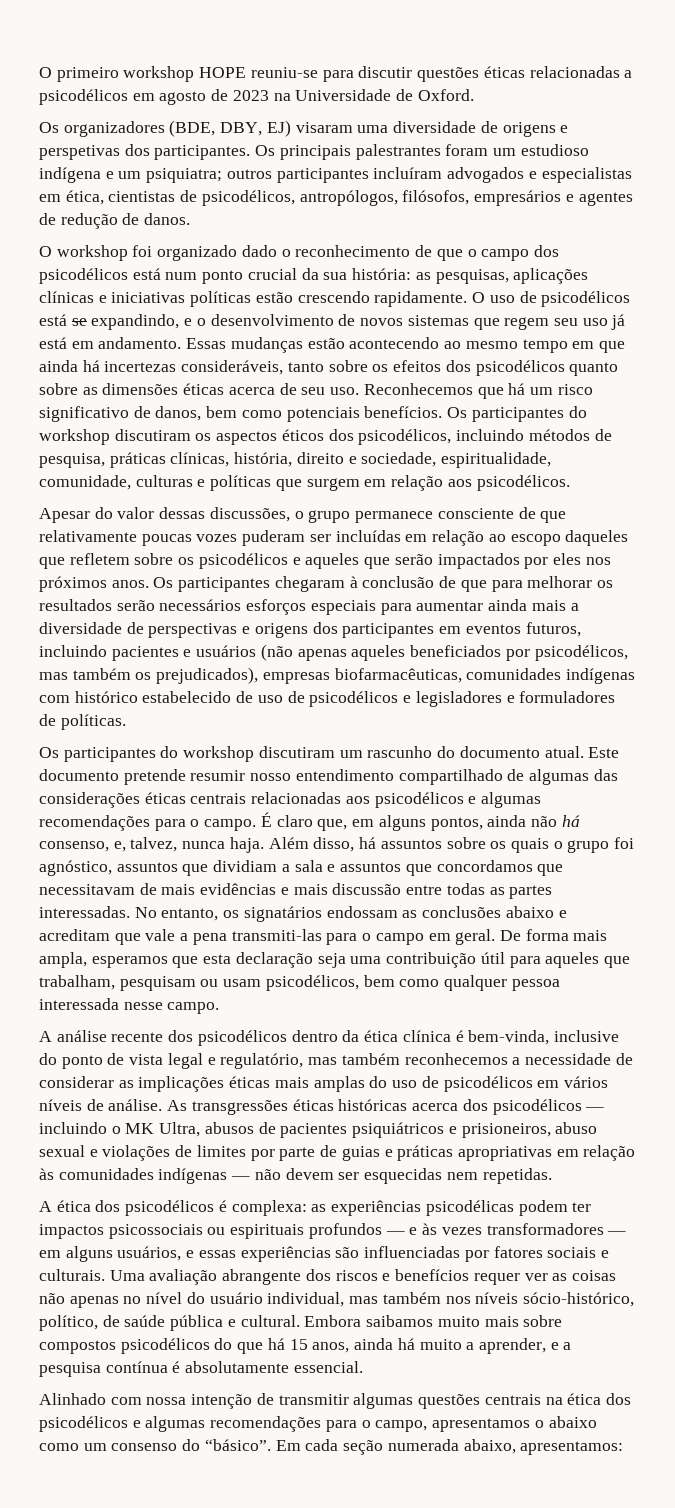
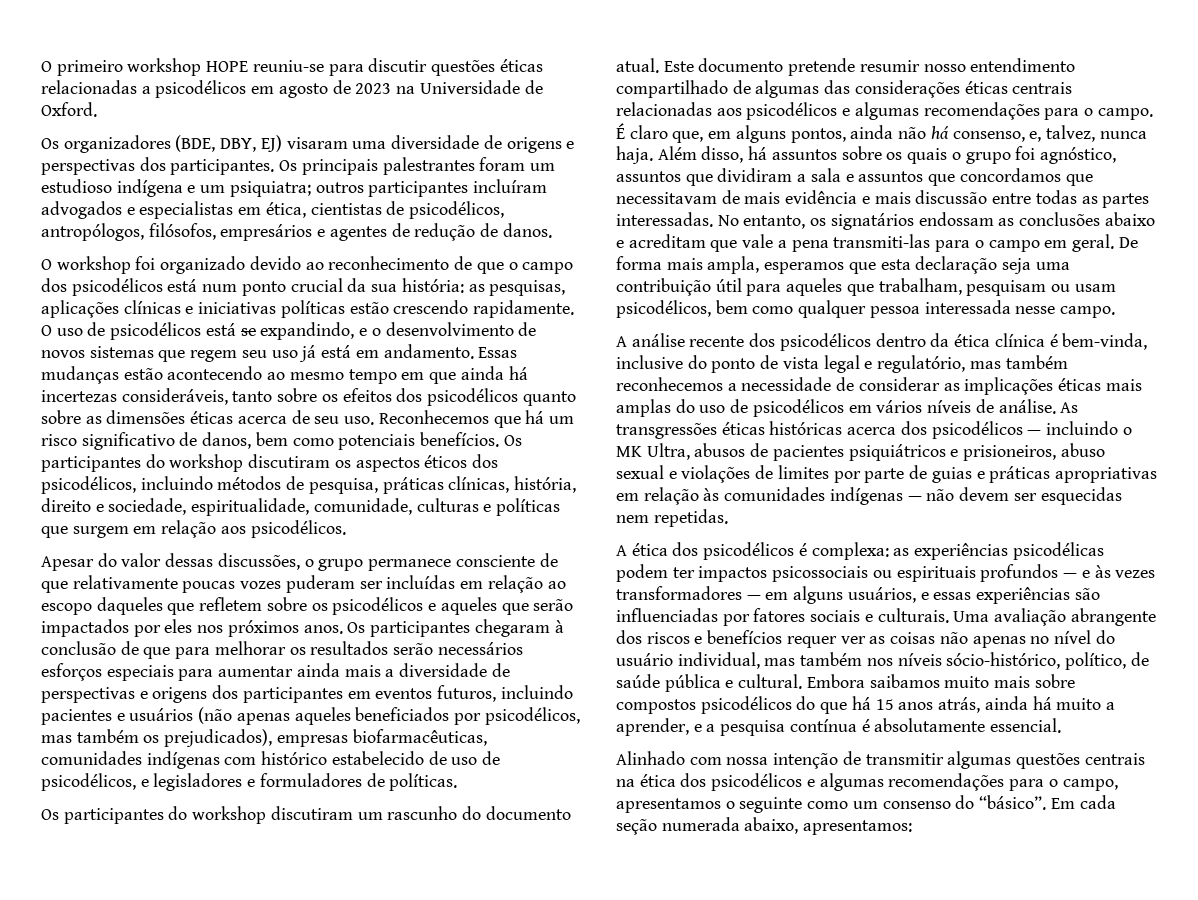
[39,145,120,160] perspetivas -> [41,159,135,175] perspectivas
[241,245,291,257] dado o -> [249,256,324,270] devido ao
[309,691,399,707] psicodélicos -> [41,773,136,791] psicodélicos,
[213,860,278,872] dividiam -> [717,168,793,182] dividiram
[200,883,277,895] evidências -> [785,190,858,204] evidência
[312,1342,350,1353] anos, -> [898,697,981,713] anos atrás,
[548,1416,597,1428] abaixo -> [739,797,803,813] seguinte

